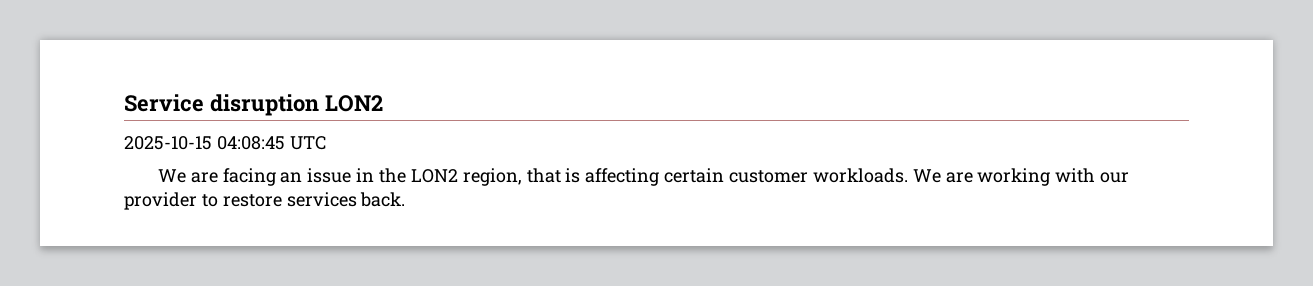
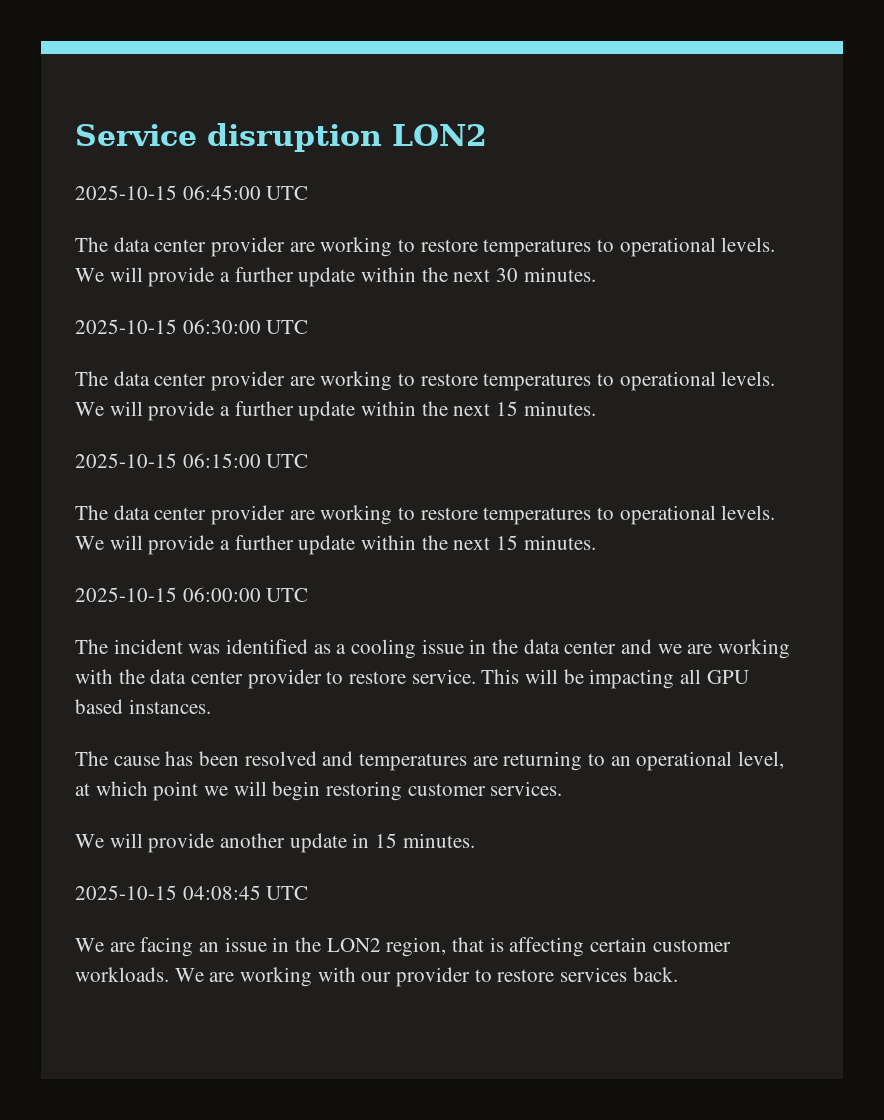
(383, 103) none -> [75,185,309,200] [75,237,776,257] [75,267,596,287] [75,319,309,334] [75,371,776,391] [75,401,596,421] [75,453,309,468] [75,505,776,525] [75,535,596,555] [75,587,309,602] [75,639,791,659] [75,669,749,689] [75,699,211,714] [75,751,785,771] [75,781,563,801] [75,833,475,853] // 2025-10-15 06:45:00 UTC // The data center provider are working to restore temperatures to operational levels. We will provide a further update within the next 30 minutes. // 2025-10-15 06:30:00 UTC // The data center provider are working to restore temperatures to operational levels. We will provide a further update within the next 15 minutes. // 2025-10-15 06:15:00 UTC // The data center provider are working to restore temperatures to operational levels. We will provide a further update within the next 15 minutes. // 2025-10-15 06:00:00 UTC // The incident was identified as a cooling issue in the data center and we are working with the data center provider to restore service. This will be impacting all GPU based instances. // The cause has been resolved and temperatures are returning to an operational level, at which point we will begin restoring customer services. // We will provide another update in 15 minutes.

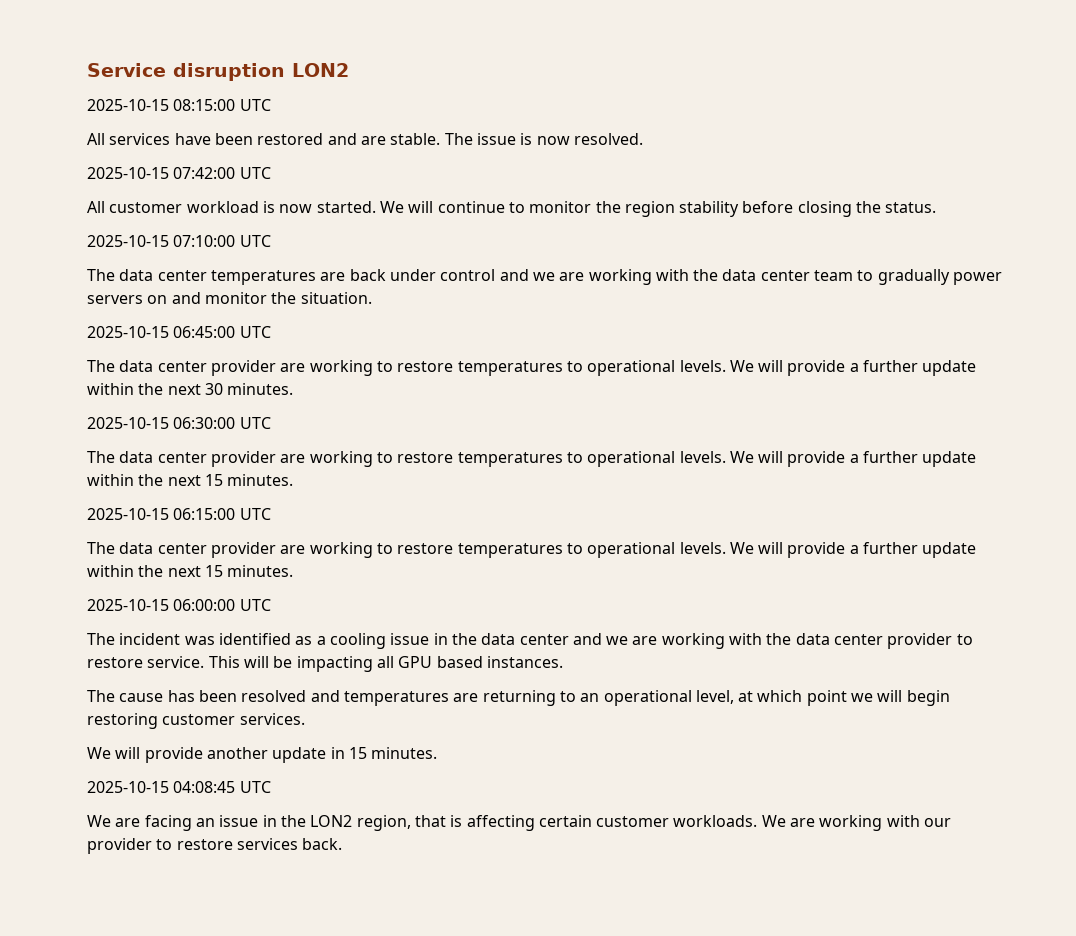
(487, 135) none -> [87,99,271,111] [87,133,643,145] [87,167,271,179] [87,201,937,217] [87,235,271,247] [87,269,1003,285] [87,292,372,304] // 2025-10-15 08:15:00 UTC // All services have been restored and are stable. The issue is now resolved. // 2025-10-15 07:42:00 UTC // All customer workload is now started. We will continue to monitor the region stability before closing the status. // 2025-10-15 07:10:00 UTC // The data center temperatures are back under control and we are working with the data center team to gradually power servers on and monitor the situation.

